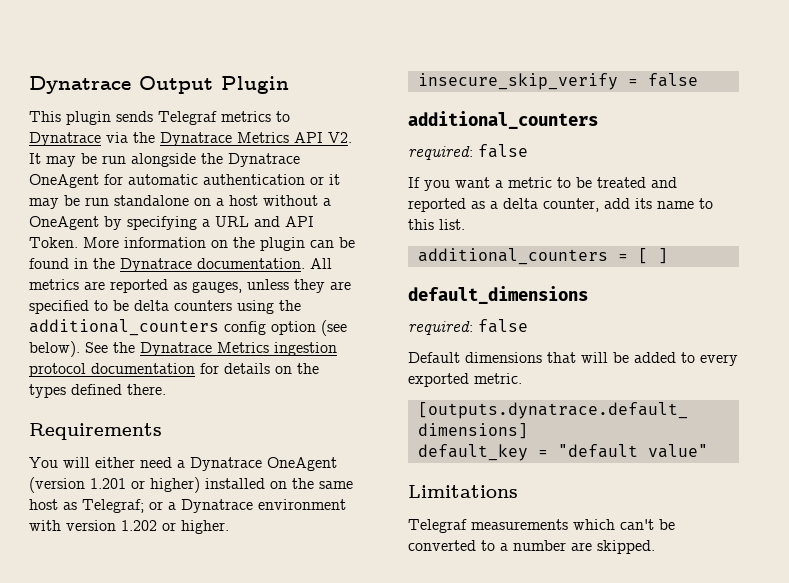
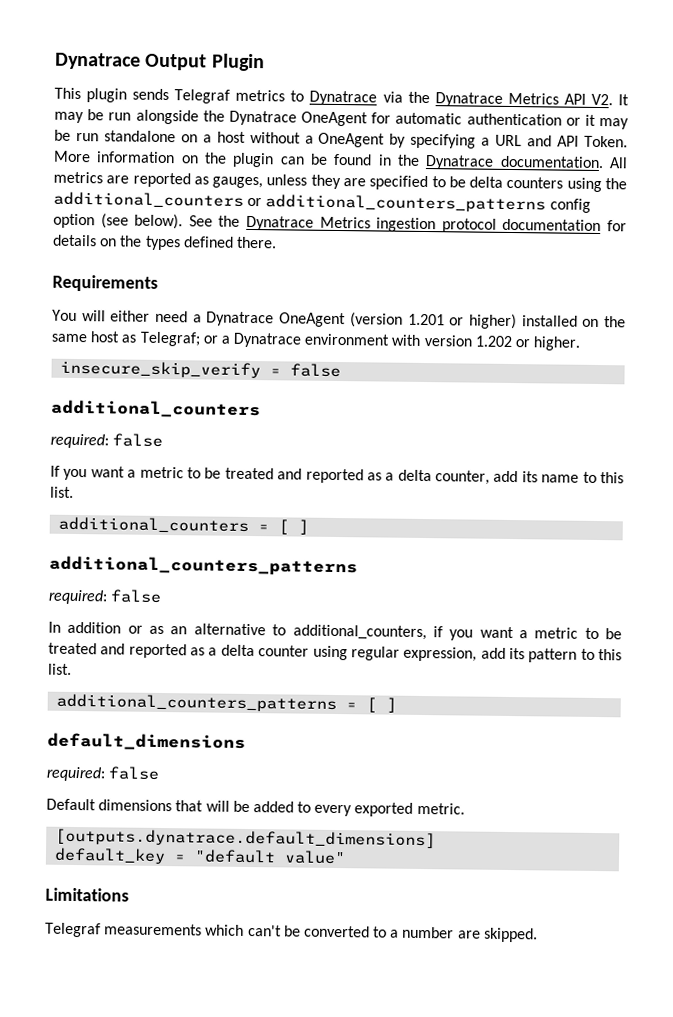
(219, 327) none -> [247,194,547,213] or additional_counters_patterns
(668, 256) none -> [49,555,358,577] [48,589,163,605] [48,621,622,641] [48,642,622,663] [48,663,72,675] [56,693,398,713] // additional_counters_patterns // required: false // In addition or as an alternative to additional_counters, if you want a metric to be treated and reported as a delta counter using regular expression, add its pattern to this list. // additional_counters_patterns = [ ]

